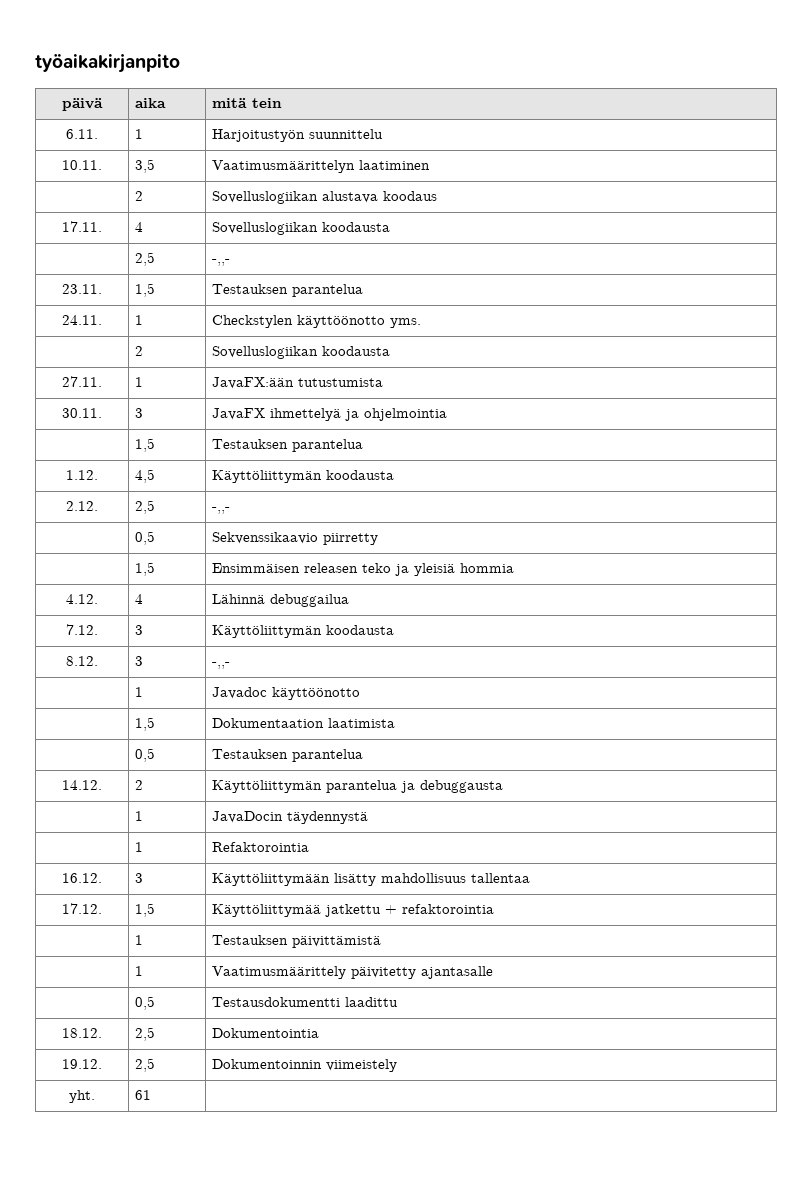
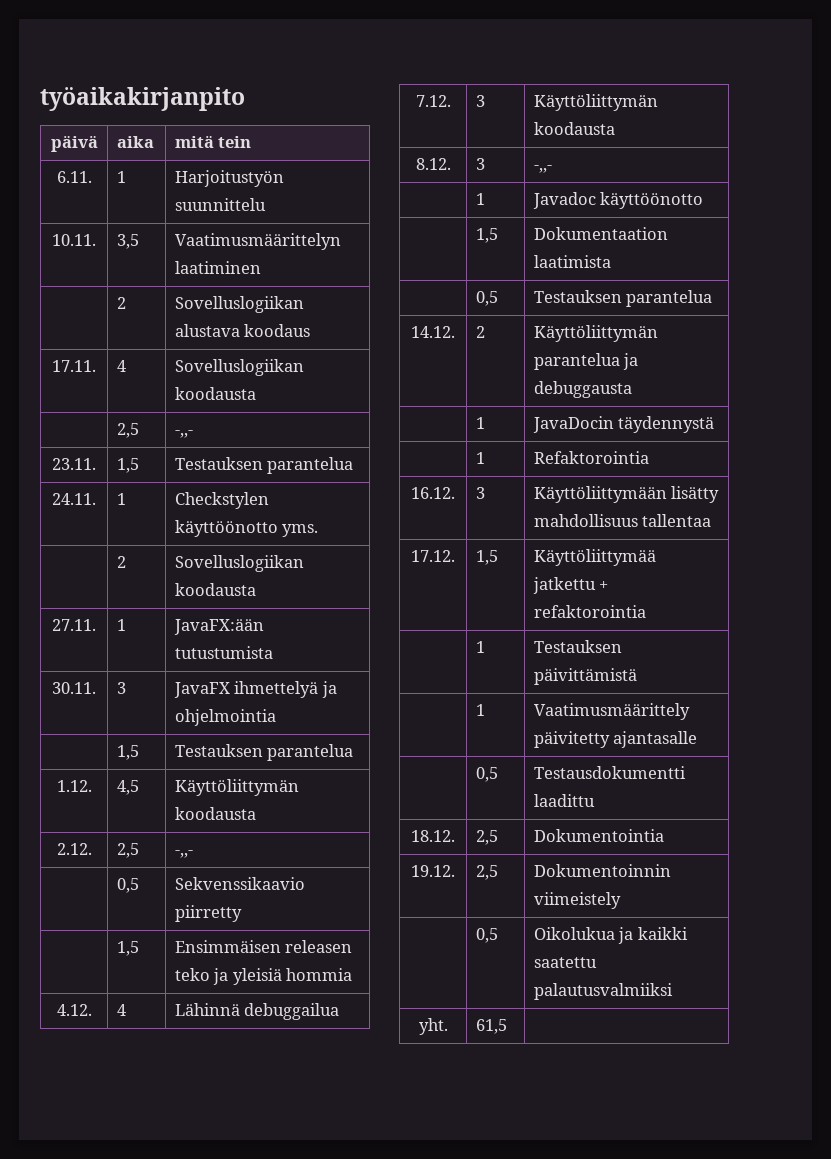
(397, 1065) none -> [475,928,498,943] [533,927,688,944] [533,957,597,968] [533,983,673,1000] // | 0,5 | Oikolukua ja kaikki saatettu palautusvalmiiksi
[134,1090,151,1100] 61 -> [475,1019,507,1034] 61,5

